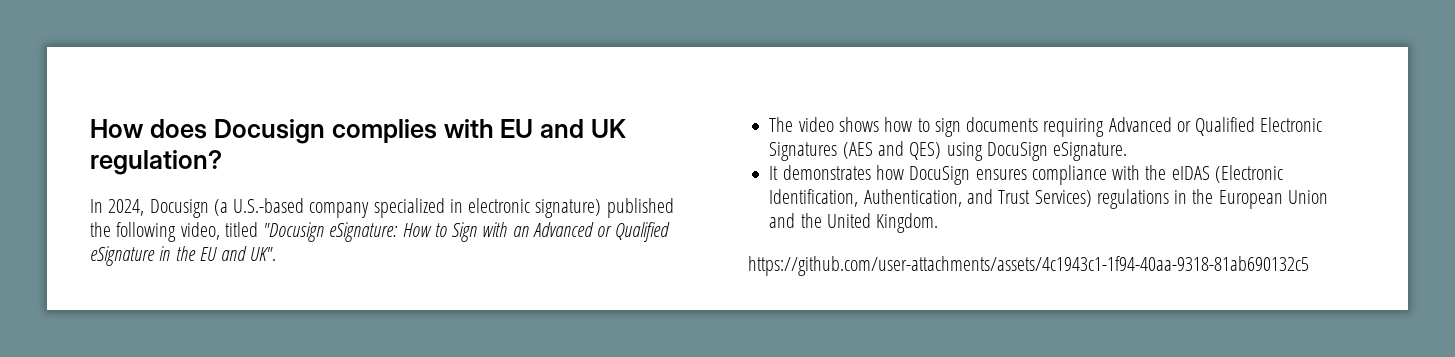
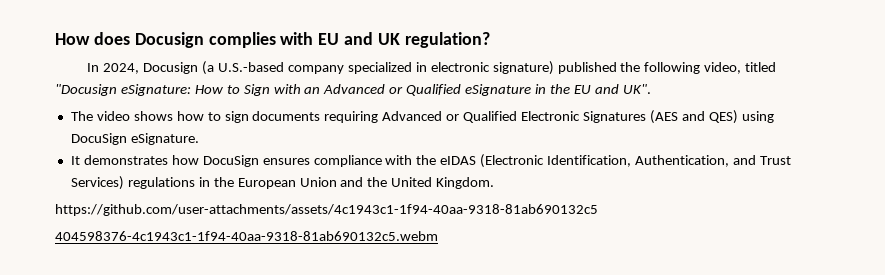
(1309, 266) none -> [55,231,438,241] // 404598376-4c1943c1-1f94-40aa-9318-81ab690132c5.webm

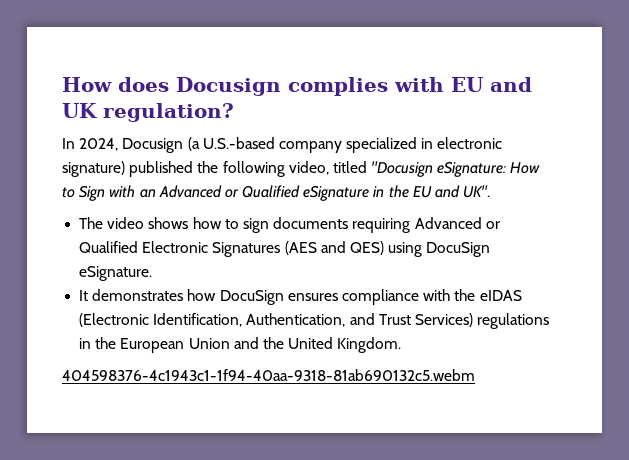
[55,204,598,216] // https://github.com/user-attachments/assets/4c1943c1-1f94-40aa-9318-81ab690132c5 -> (402, 345) none

